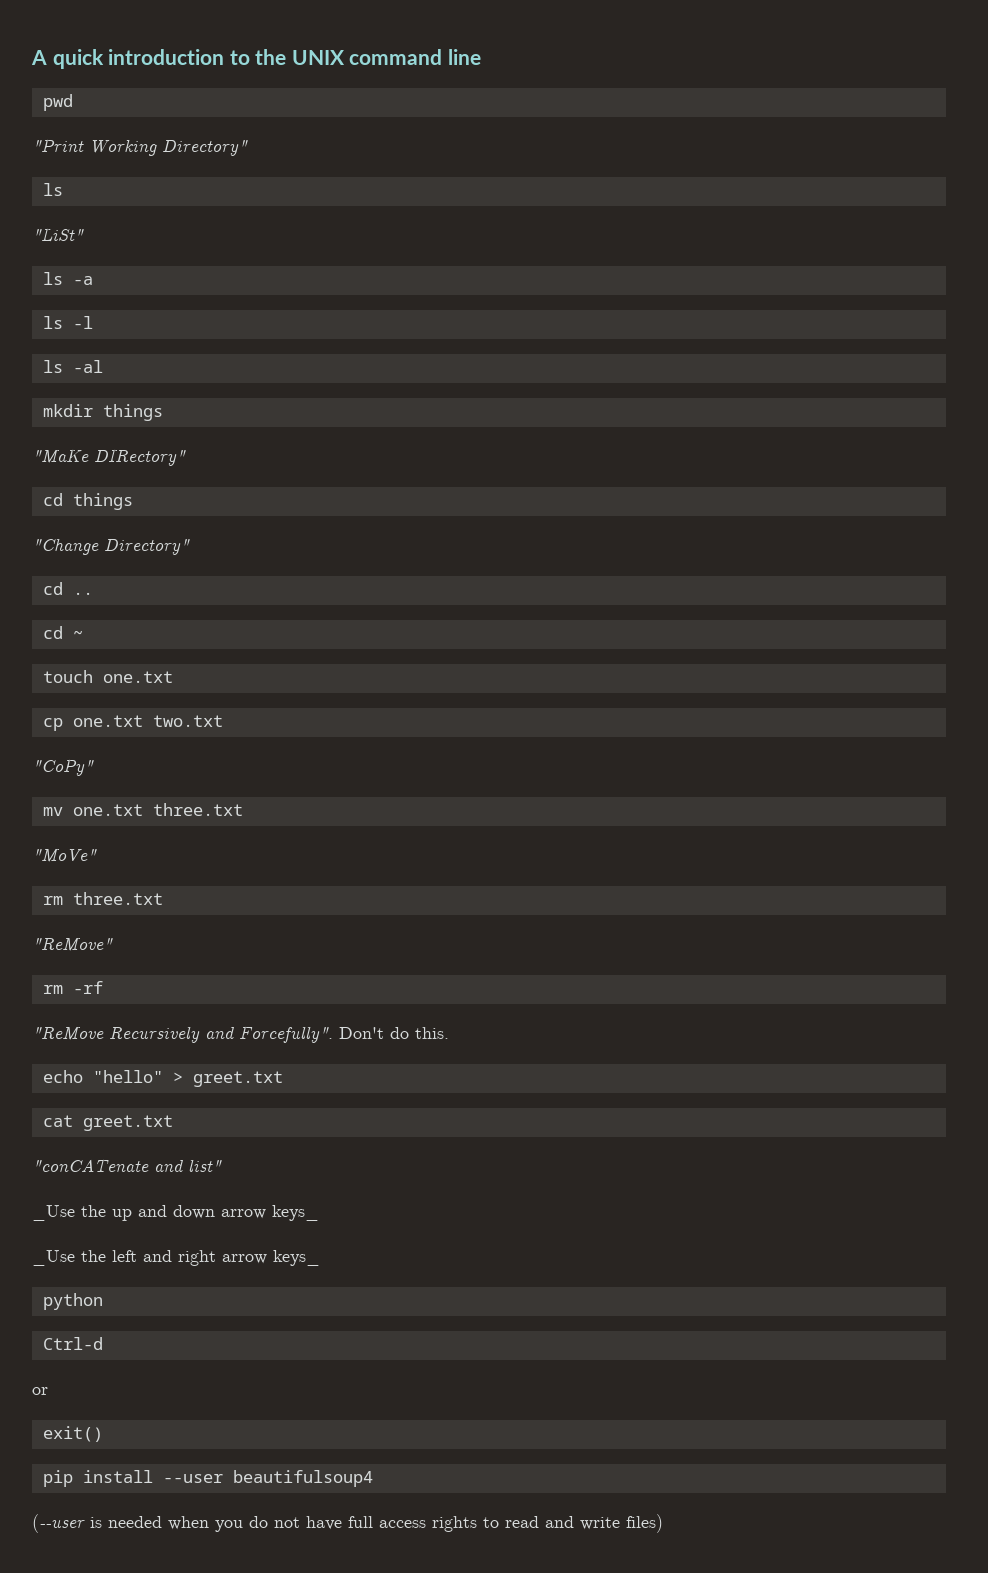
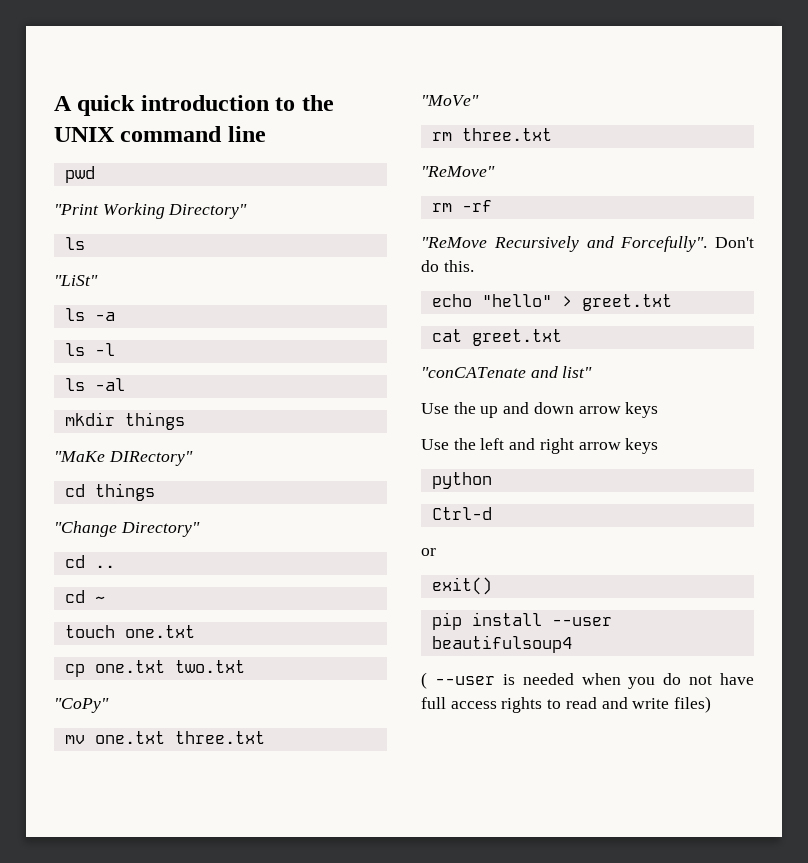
[32,1205,75,1221] _Use -> [421,403,449,414] Use
[272,1205,319,1221] [32,1250,75,1266] keys_ // _Use -> [625,402,659,418] [421,439,449,450] keys // Use
[273,1250,320,1266] keys_ -> [625,438,659,454] keys
[32,1514,85,1533] (--user -> [421,672,495,689] ( --user

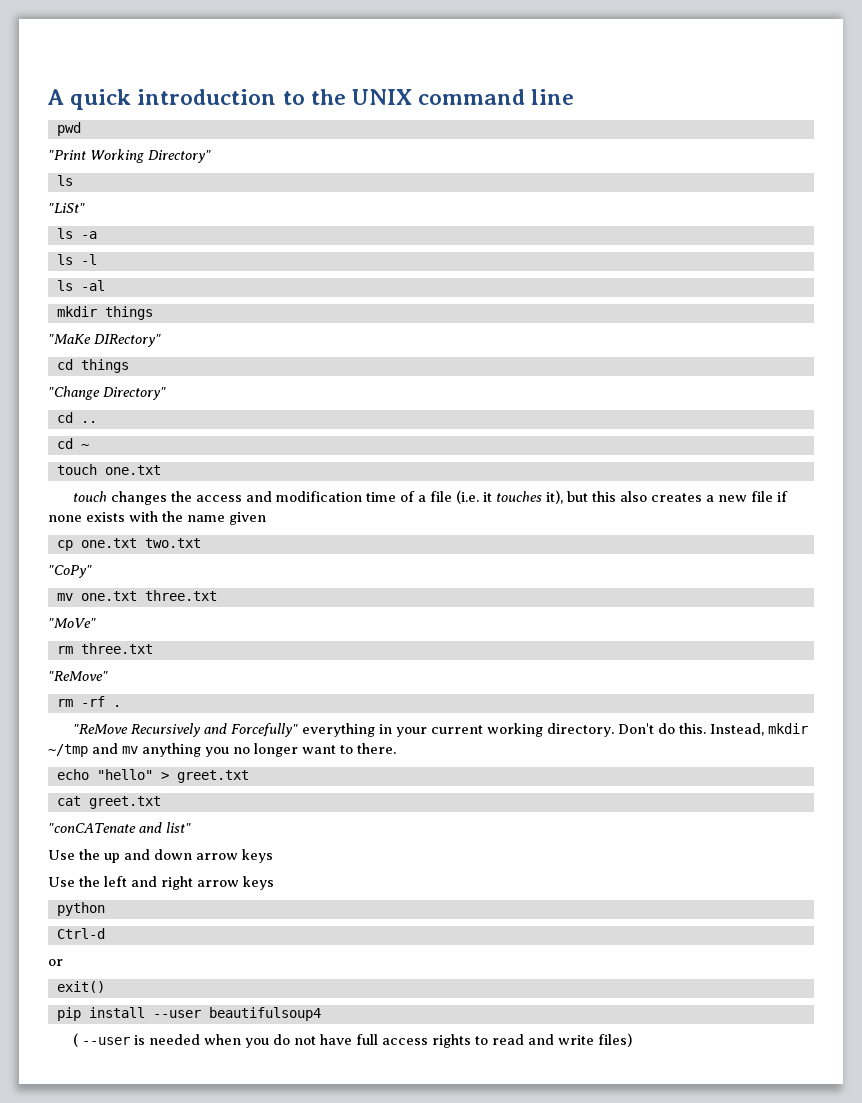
(195, 631) none -> [73,490,789,505] [48,511,266,525] // touch changes the access and modification time of a file (i.e. it touches it), but this also creates a new file if none exists with the name given
(492, 206) none -> [112,705,121,707] .
[620,236,754,252] [421,260,474,272] Forcefully". Don't do this. -> [231,723,809,737] [48,743,396,757] Forcefully" everything in your current working directory. Don't do this. Instead, mkdir ~/tmp and mv anything you no longer want to there.

